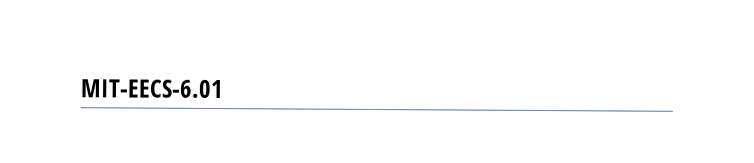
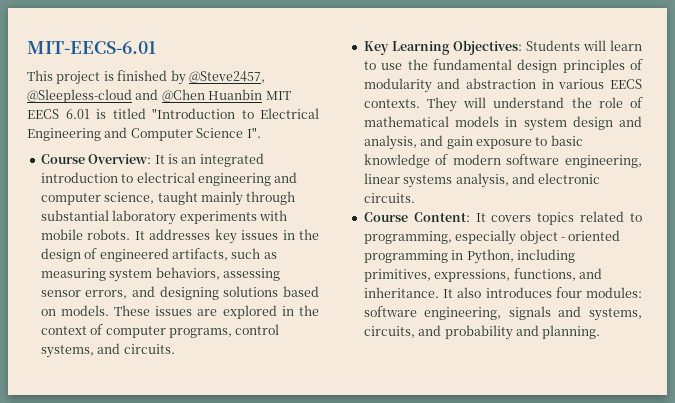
(224, 89) none -> [27,70,265,85] [27,89,291,103] [27,108,319,119] [27,127,261,141] [40,153,264,167] [40,172,298,186] [40,191,296,206] [40,210,287,225] [40,229,320,244] [40,248,277,262] [40,267,280,282] [40,286,319,300] [40,305,319,319] [40,324,280,338] [40,343,175,358] [363,40,642,55] [363,59,643,73] [363,78,642,93] [363,97,643,112] [363,116,642,131] [363,135,583,150] [363,154,642,168] [363,173,601,188] [363,193,415,203] [363,211,642,225] [363,230,621,245] [363,249,575,264] [363,268,602,282] [363,287,642,298] [363,306,642,321] [363,325,601,340] // This project is finished by @Steve2457, @Sleepless-cloud and @Chen Huanbin MIT EECS 6.01 is titled "Introduction to Electrical Engineering and Computer Science I". // Course Overview: It is an integrated introduction to electrical engineering and computer science, taught mainly through substantial laboratory experiments with mobile robots. It addresses key issues in the design of engineered artifacts, such as measuring system behaviors, assessing sensor errors, and designing solutions based on models. These issues are explored in the context of computer programs, control systems, and circuits. // Key Learning Objectives: Students will learn to use the fundamental design principles of modularity and abstraction in various EECS contexts. They will understand the role of mathematical models in system design and analysis, and gain exposure to basic knowledge of modern software engineering, linear systems analysis, and electronic circuits. // Course Content: It covers topics related to programming, especially object - oriented programming in Python, including primitives, expressions, functions, and inheritance. It also introduces four modules: software engineering, signals and systems, circuits, and probability and planning.

